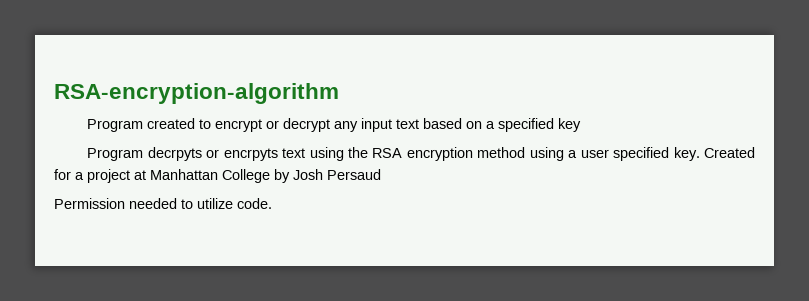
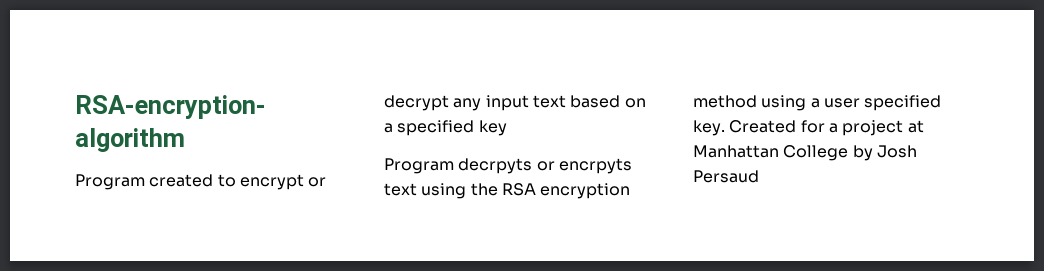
[54,198,272,209] // Permission needed to utilize code. -> (759, 176) none

